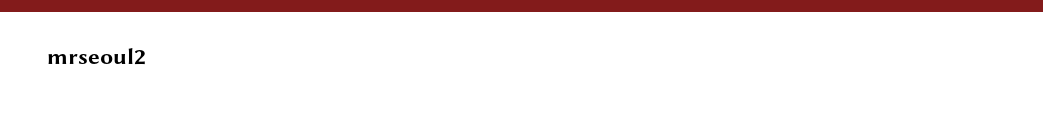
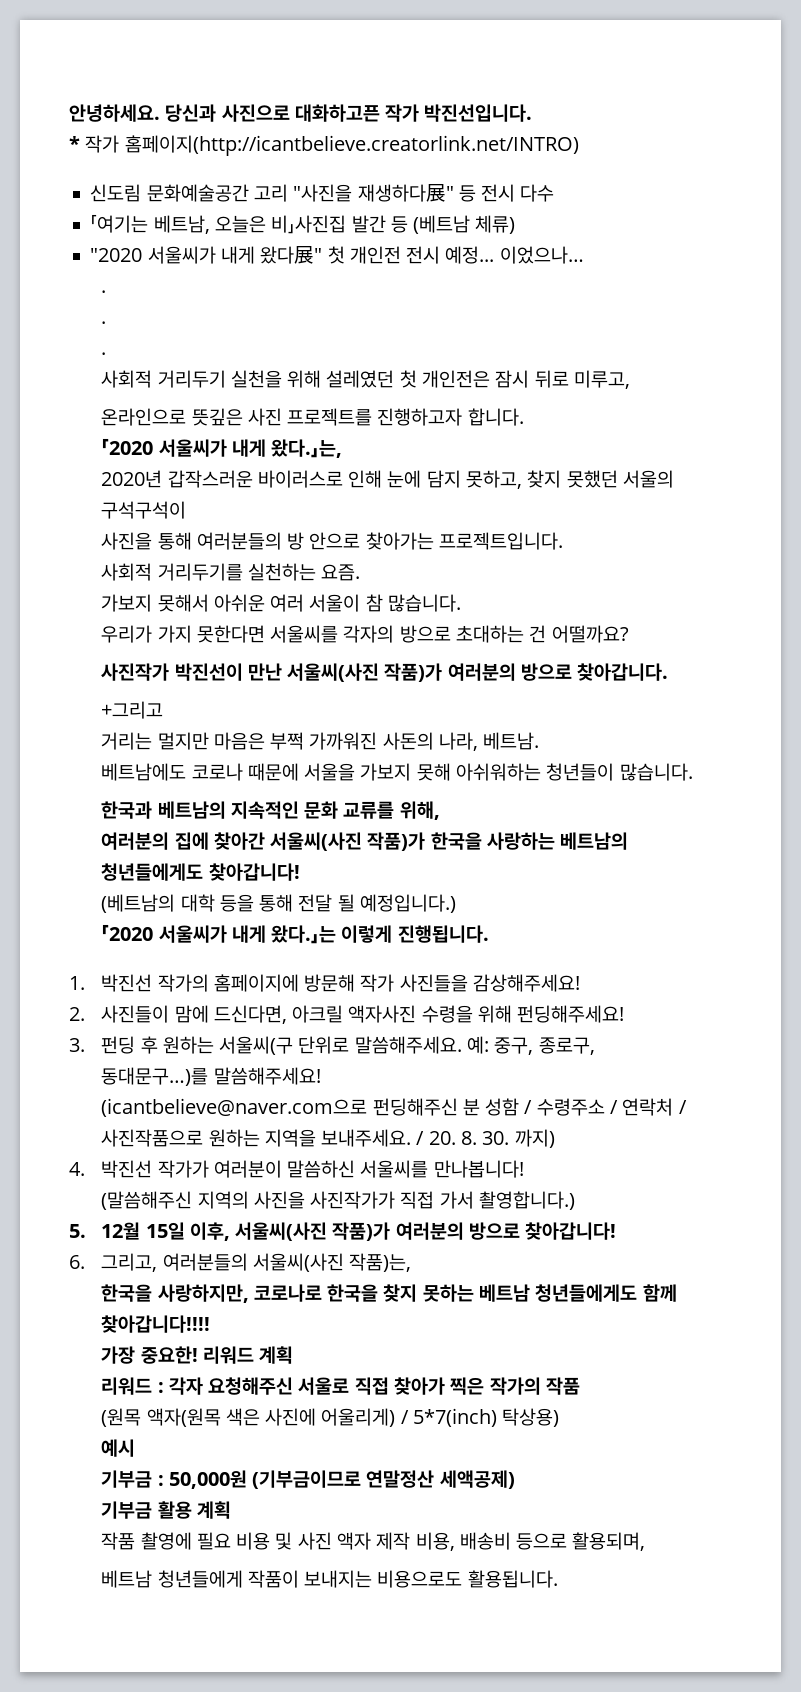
[47,48,146,65] mrseoul2 -> [69,104,533,122] [69,135,579,156] [90,184,555,202] [90,214,516,234] [90,246,584,264] [101,290,107,293] [101,321,107,324] [101,352,107,355] [101,370,630,389] [101,408,524,426] [101,438,343,458] [101,470,674,489] [101,501,187,519] [101,532,563,550] [101,563,361,581] [101,594,461,612] [101,625,629,643] [101,663,669,682] [101,701,164,719] [101,732,540,751] [101,763,693,781] [101,801,440,820] [101,832,629,851] [101,863,300,881] [101,894,456,913] [101,924,489,944] [69,974,580,992] [69,1005,625,1024] [69,1036,595,1055] [101,1067,321,1086] [101,1098,687,1117] [101,1129,555,1148] [69,1160,524,1178] [101,1191,575,1210] [69,1222,617,1241] [69,1253,412,1272] [101,1284,677,1303] [101,1315,211,1333] [101,1346,294,1364] [101,1377,580,1395] [101,1408,560,1427] [101,1439,136,1457] [101,1470,515,1489] [101,1501,231,1519] [101,1532,646,1551] [101,1570,558,1588] 안녕하세요. 당신과 사진으로 대화하고픈 작가 박진선입니다. // * 작가 홈페이지(http://icantbelieve.creatorlink.net/INTRO) // 신도림 문화예술공간 고리 "사진을 재생하다展" 등 전시 다수 // 「여기는 베트남, 오늘은 비」사진집 발간 등 (베트남 체류) // "2020 서울씨가 내게 왔다展" 첫 개인전 전시 예정... 이었으나… // . // . // . // 사회적 거리두기 실천을 위해 설레였던 첫 개인전은 잠시 뒤로 미루고, // 온라인으로 뜻깊은 사진 프로젝트를 진행하고자 합니다. // 「2020 서울씨가 내게 왔다.」는, // 2020년 갑작스러운 바이러스로 인해 눈에 담지 못하고, 찾지 못했던 서울의 구석구석이 // 사진을 통해 여러분들의 방 안으로 찾아가는 프로젝트입니다. // 사회적 거리두기를 실천하는 요즘. // 가보지 못해서 아쉬운 여러 서울이 참 많습니다. // 우리가 가지 못한다면 서울씨를 각자의 방으로 초대하는 건 어떨까요? // 사진작가 박진선이 만난 서울씨(사진 작품)가 여러분의 방으로 찾아갑니다. // +그리고 // 거리는 멀지만 마음은 부쩍 가까워진 사돈의 나라, 베트남. // 베트남에도 코로나 때문에 서울을 가보지 못해 아쉬워하는 청년들이 많습니다. // 한국과 베트남의 지속적인 문화 교류를 위해, // 여러분의 집에 찾아간 서울씨(사진 작품)가 한국을 사랑하는 베트남의 청년들에게도 찾아갑니다! // (베트남의 대학 등을 통해 전달 될 예정입니다.) // 「2020 서울씨가 내게 왔다.」는 이렇게 진행됩니다. // 1. 박진선 작가의 홈페이지에 방문해 작가 사진들을 감상해주세요! // 2. 사진들이 맘에 드신다면, 아크릴 액자사진 수령을 위해 펀딩해주세요! // 3. 펀딩 후 원하는 서울씨(구 단위로 말씀해주세요. 예: 중구, 종로구, 동대문구…)를 말씀해주세요! // (icantbelieve@naver.com으로 펀딩해주신 분 성함 / 수령주소 / 연락처 / 사진작품으로 원하는 지역을 보내주세요. / 20. 8. 30. 까지) // 4. 박진선 작가가 여러분이 말씀하신 서울씨를 만나봅니다! // (말씀해주신 지역의 사진을 사진작가가 직접 가서 촬영합니다.) // 5. 12월 15일 이후, 서울씨(사진 작품)가 여러분의 방으로 찾아갑니다! // 6. 그리고, 여러분들의 서울씨(사진 작품)는, // 한국을 사랑하지만, 코로나로 한국을 찾지 못하는 베트남 청년들에게도 함께 찾아갑니다!!!! // 가장 중요한! 리워드 계획 // 리워드 : 각자 요청해주신 서울로 직접 찾아가 찍은 작가의 작품 // (원목 액자(원목 색은 사진에 어울리게) / 5*7(inch) 탁상용) // 예시 // 기부금 : 50,000원 (기부금이므로 연말정산 세액공제) // 기부금 활용 계획 // 작품 촬영에 필요 비용 및 사진 액자 제작 비용, 배송비 등으로 활용되며, // 베트남 청년들에게 작품이 보내지는 비용으로도 활용됩니다.

